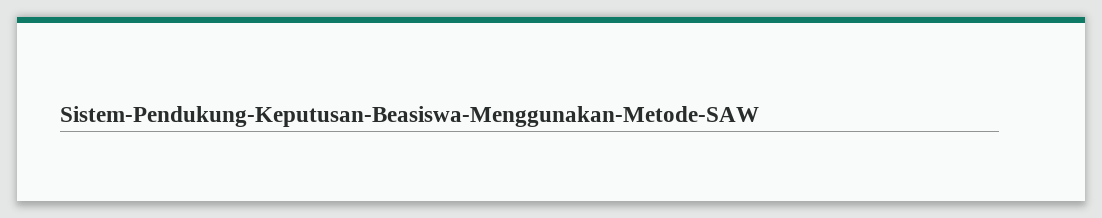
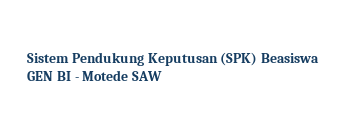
[60,106,759,127] Sistem-Pendukung-Keputusan-Beasiswa-Menggunakan-Metode-SAW -> [27,52,320,66] [27,70,163,81] Sistem Pendukung Keputusan (SPK) Beasiswa GEN BI - Motede SAW

